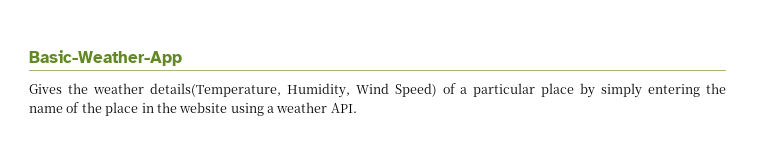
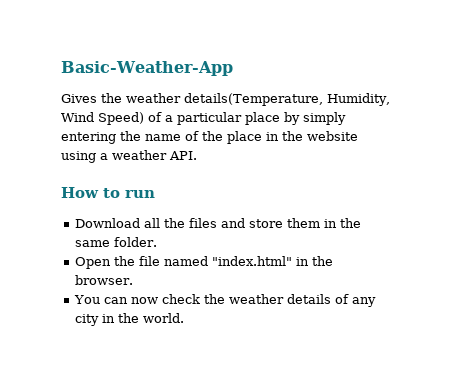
(357, 108) none -> [61,187,155,198] [74,218,361,228] [74,237,157,247] [74,256,333,269] [74,275,133,285] [73,294,376,307] [74,313,184,326] // How to run // Download all the files and store them in the same folder. // Open the file named "index.html" in the browser. // You can now check the weather details of any city in the world.

